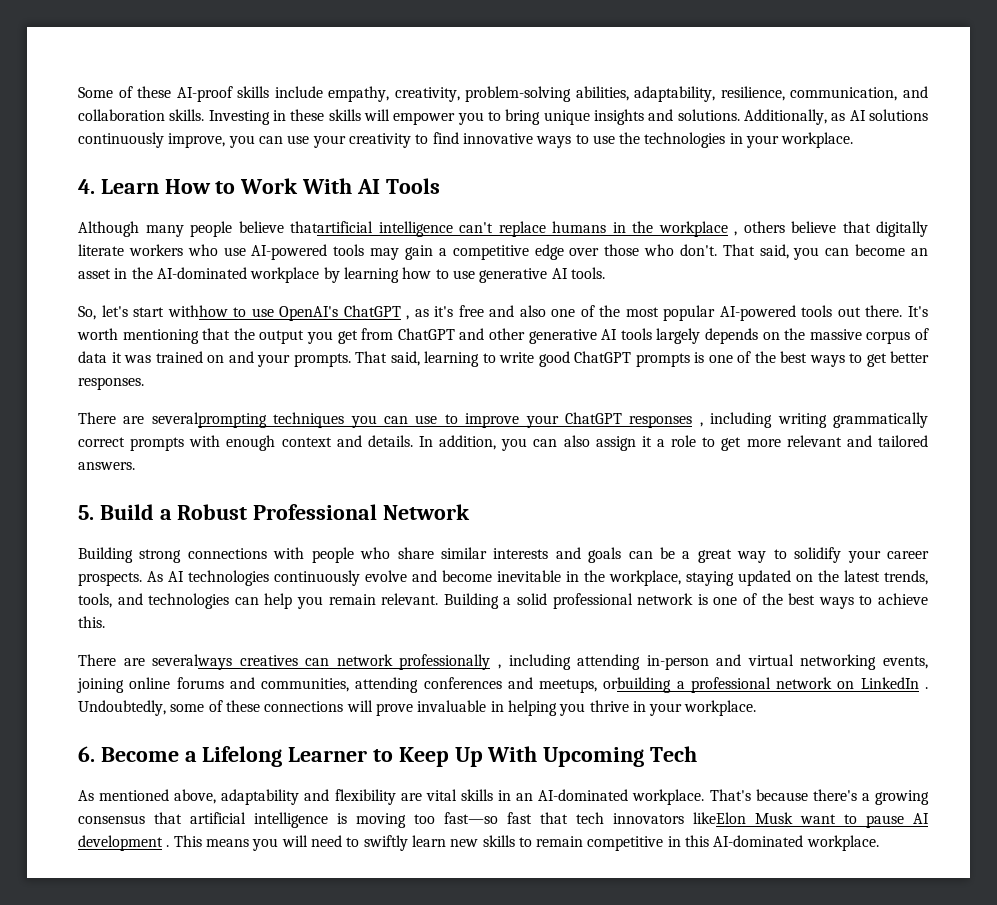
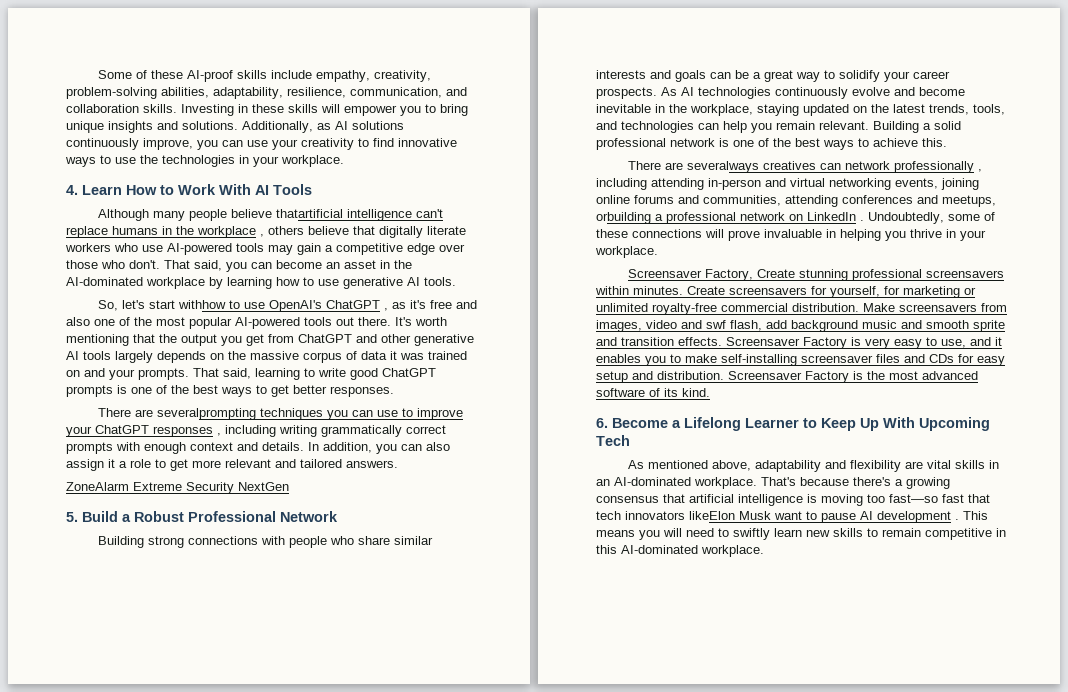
(135, 466) none -> [66,482,289,494] // ZoneAlarm Extreme Security NextGen
(757, 708) none -> [627,269,1004,281] [595,286,976,298] [596,303,1007,315] [596,320,1005,332] [596,337,1002,349] [596,354,1005,366] [596,371,978,383] [596,388,710,397] // Screensaver Factory, Create stunning professional screensavers within minutes. Create screensavers for yourself, for marketing or unlimited royalty-free commercial distribution. Make screensavers from images, video and swf flash, add background music and smooth sprite and transition effects. Screensaver Factory is very easy to use, and it enables you to make self-installing screensaver files and CDs for easy setup and distribution. Screensaver Factory is the most advanced software of its kind.

